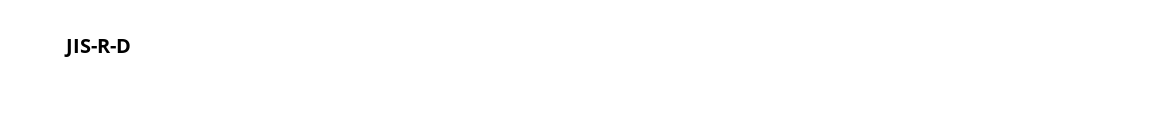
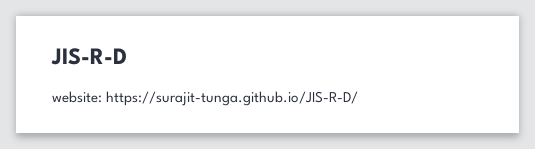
(131, 48) none -> [52,91,359,106] // website: https://surajit-tunga.github.io/JIS-R-D/

